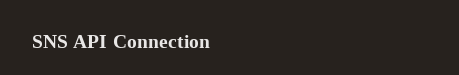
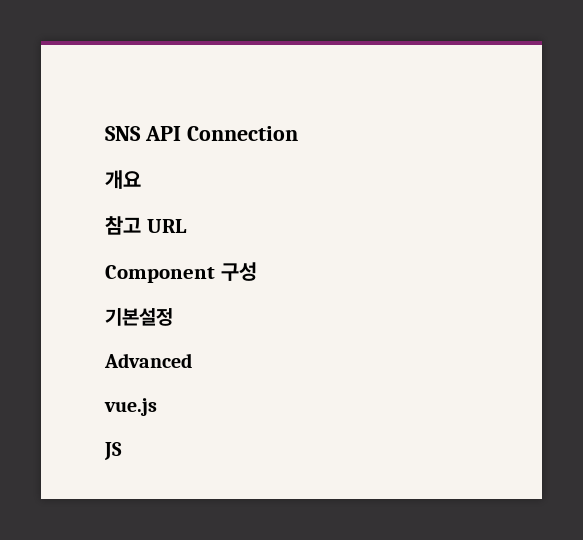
(210, 41) none -> [105,170,141,189] [105,216,187,235] [105,262,257,283] [105,308,173,326] [104,353,192,368] [104,398,157,416] [104,442,122,460] // 개요 // 참고 URL // Component 구성 // 기본설정 // Advanced // vue.js // JS

